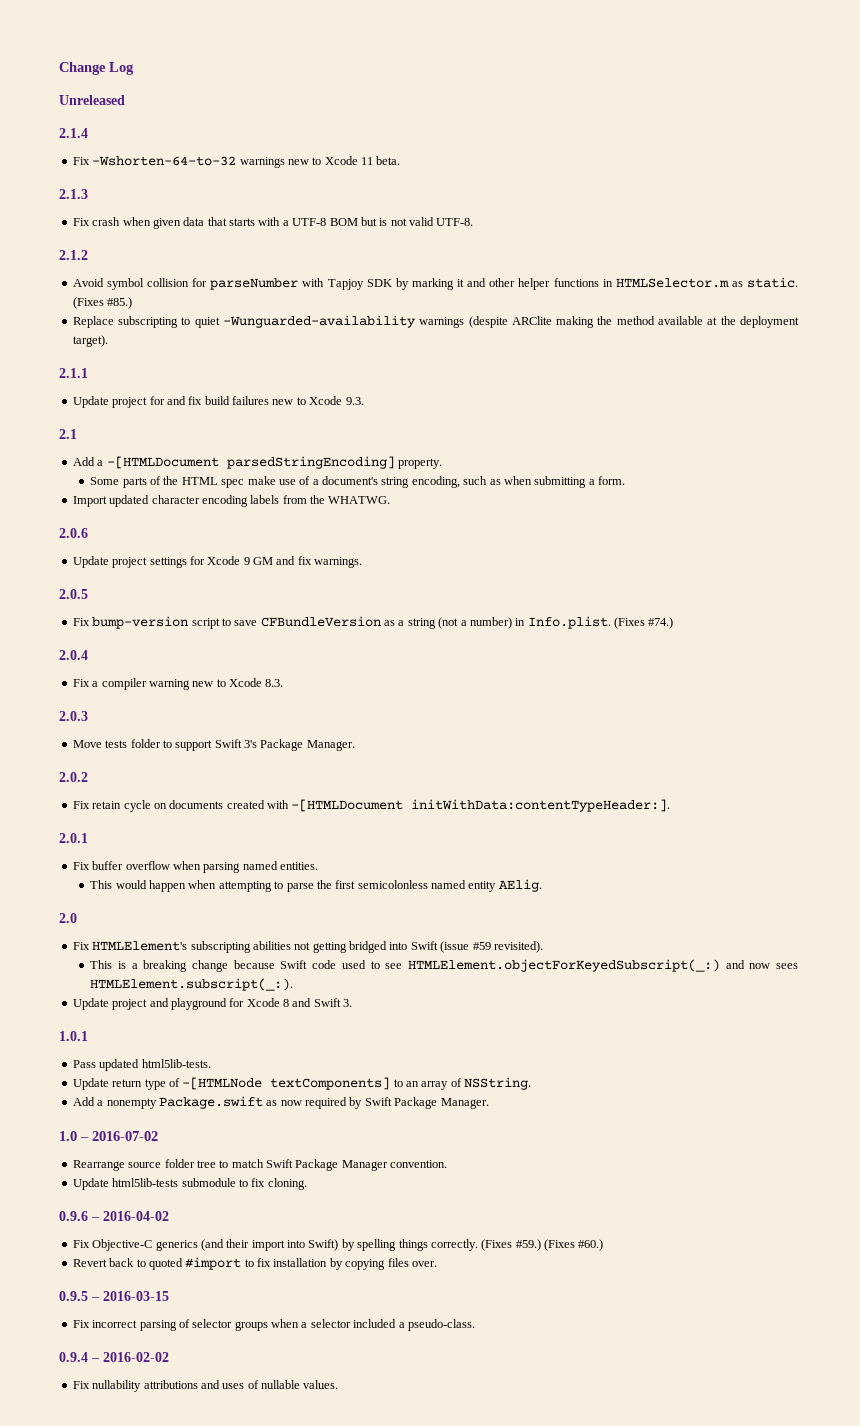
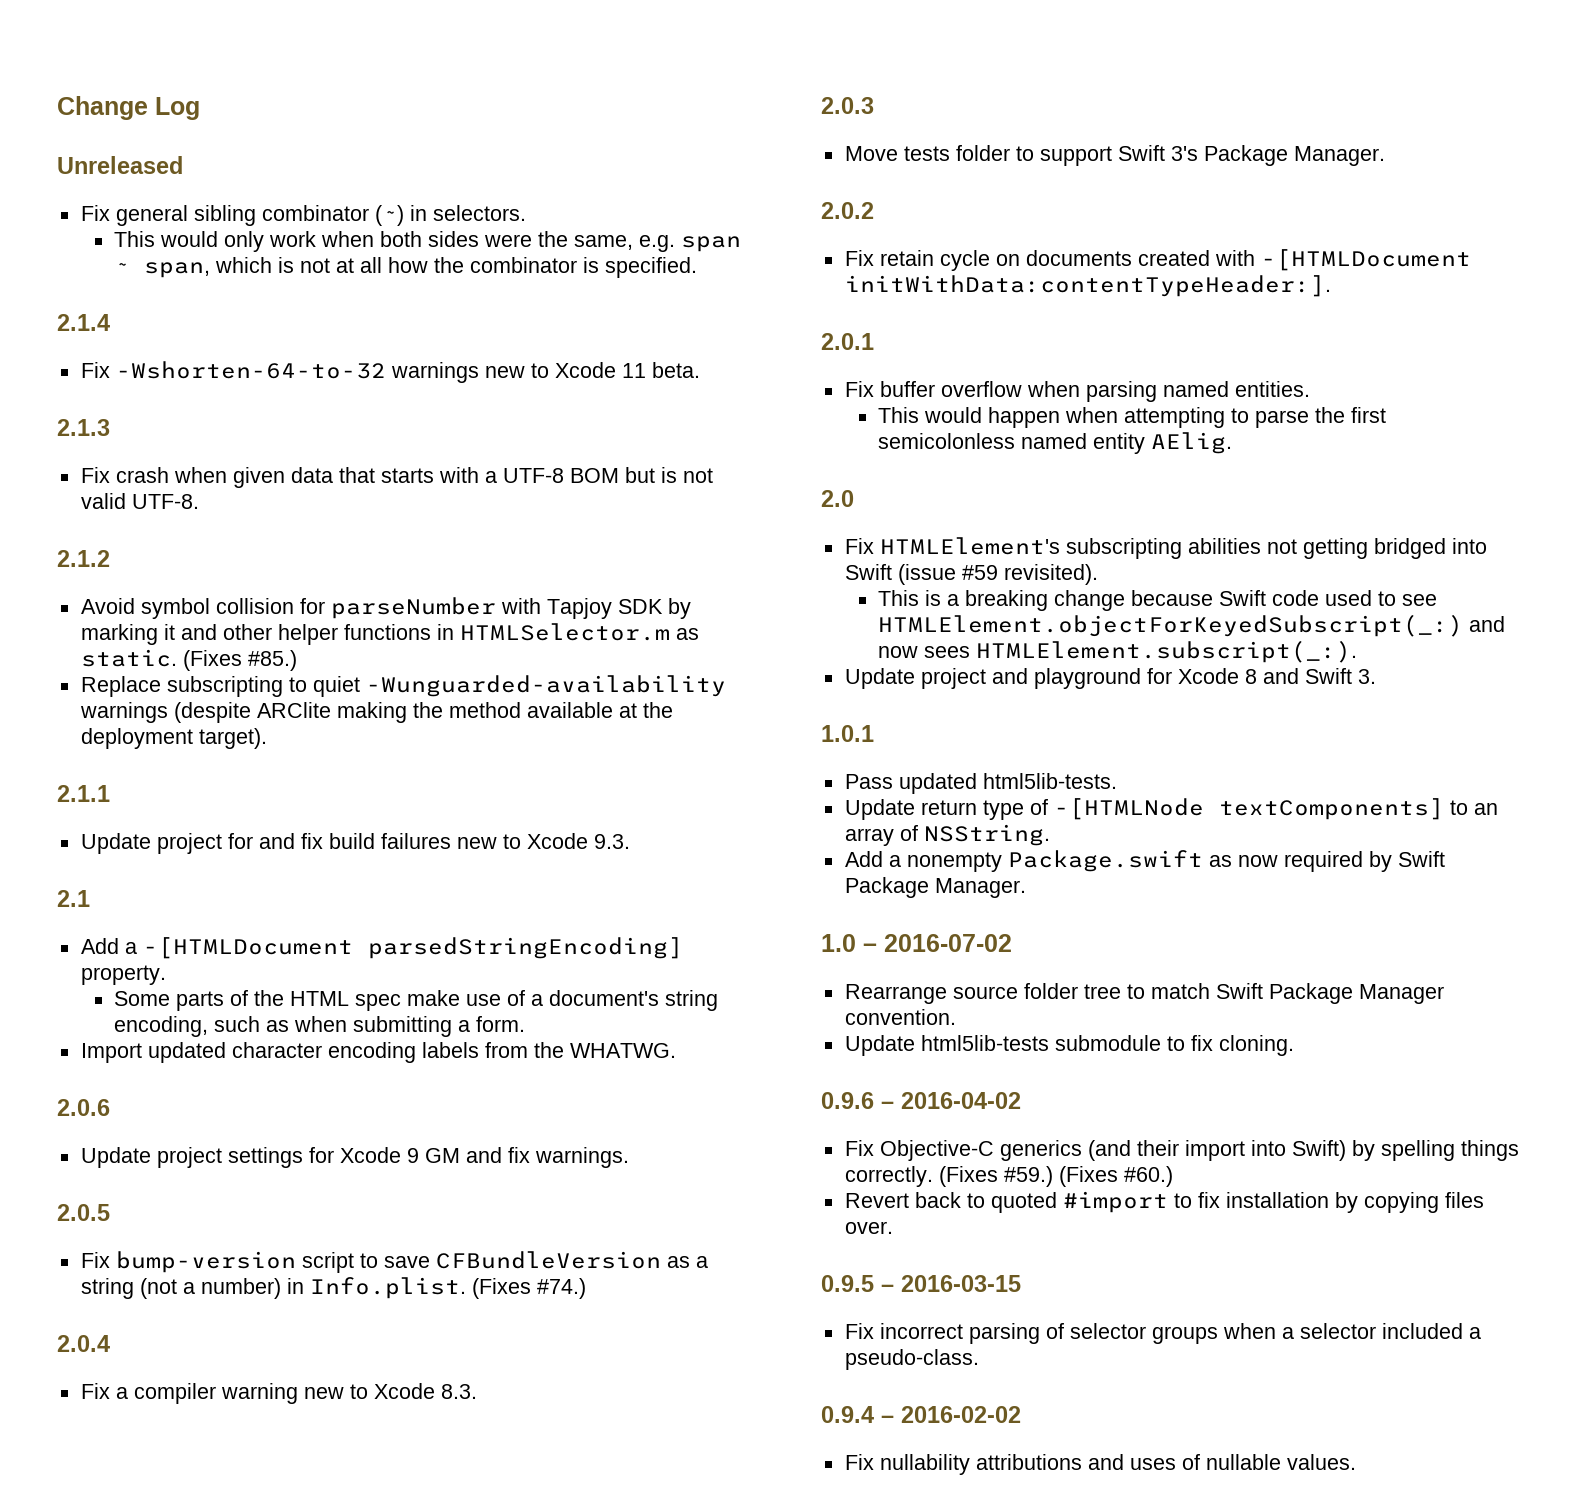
(125, 100) none -> [80,205,526,226] [114,231,742,252] [114,257,698,278] // Fix general sibling combinator (~) in selectors. // This would only work when both sides were the same, e.g. span ~ span, which is not at all how the combinator is specified.

